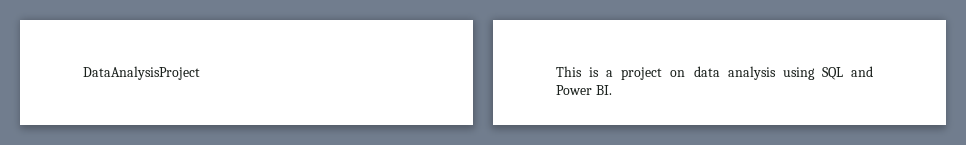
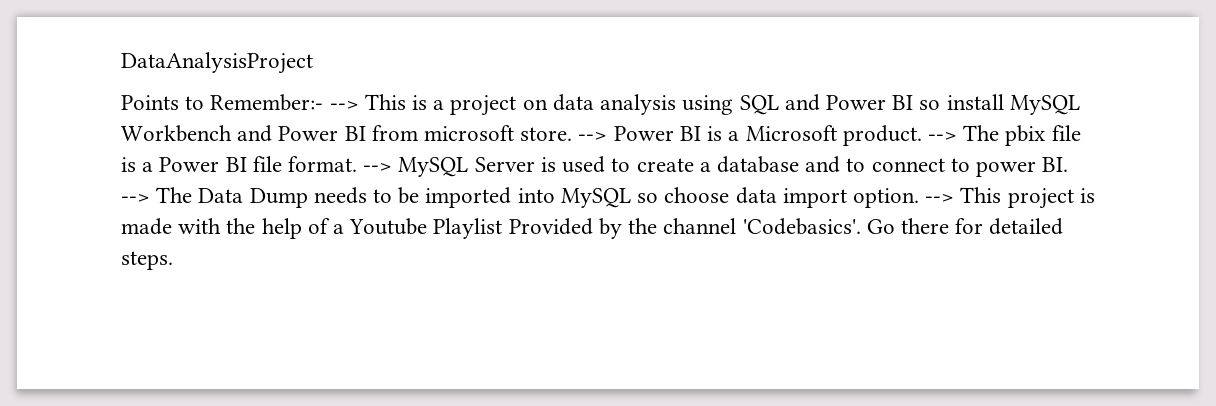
(200, 73) none -> [121,94,359,111] Points to Remember:- -->
[595,85,612,95] BI. -> [892,94,1080,115] [121,125,1081,146] [121,156,1069,177] [121,187,1095,209] [121,218,1064,239] [121,251,173,270] BI so install MySQL Workbench and Power BI from microsoft store. --> Power BI is a Microsoft product. --> The pbix file is a Power BI file format. --> MySQL Server is used to create a database and to connect to power BI. --> The Data Dump needs to be imported into MySQL so choose data import option. --> This project is made with the help of a Youtube Playlist Provided by the channel 'Codebasics'. Go there for detailed steps.

